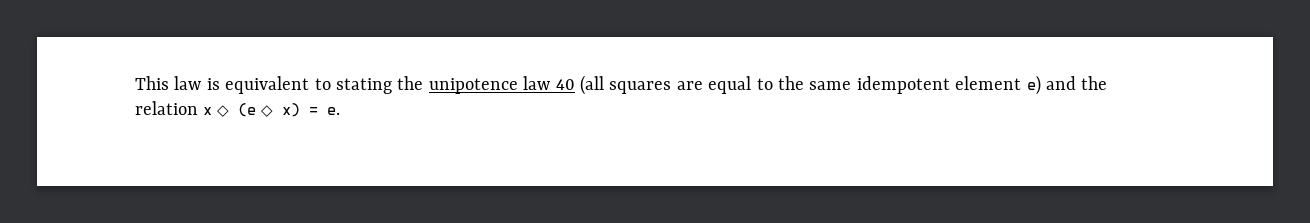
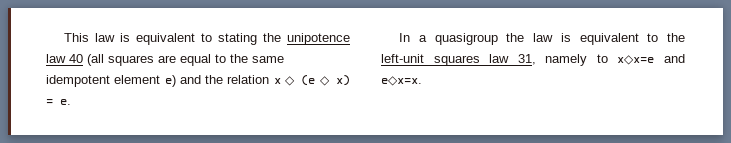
(341, 111) none -> [399,33,685,45] [381,54,685,66] [381,76,422,86] // In a quasigroup the law is equivalent to the left-unit squares law 31, namely to x◇x=e and e◇x=x.

